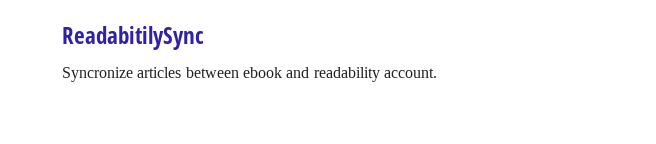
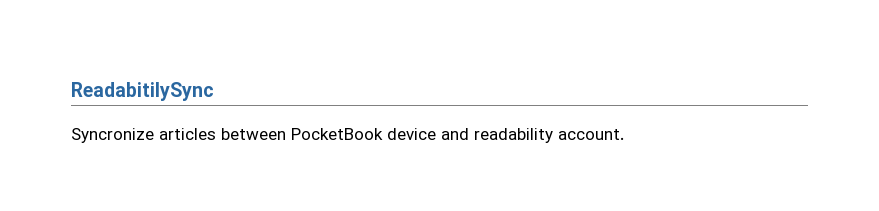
[242,67,282,78] ebook -> [291,128,436,140] PocketBook device

